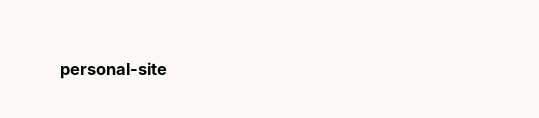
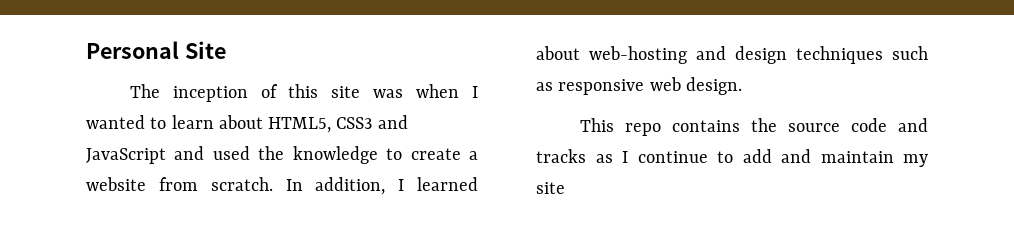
[60,62,167,79] personal-site -> [86,41,226,59] [129,84,478,102] [86,115,408,133] [86,146,478,164] [86,177,478,195] [536,46,928,64] [536,77,742,95] [579,118,928,136] [536,149,928,167] [536,182,565,194] Personal Site // The inception of this site was when I wanted to learn about HTML5, CSS3 and JavaScript and used the knowledge to create a website from scratch. In addition, I learned about web-hosting and design techniques such as responsive web design. // This repo contains the source code and tracks as I continue to add and maintain my site

